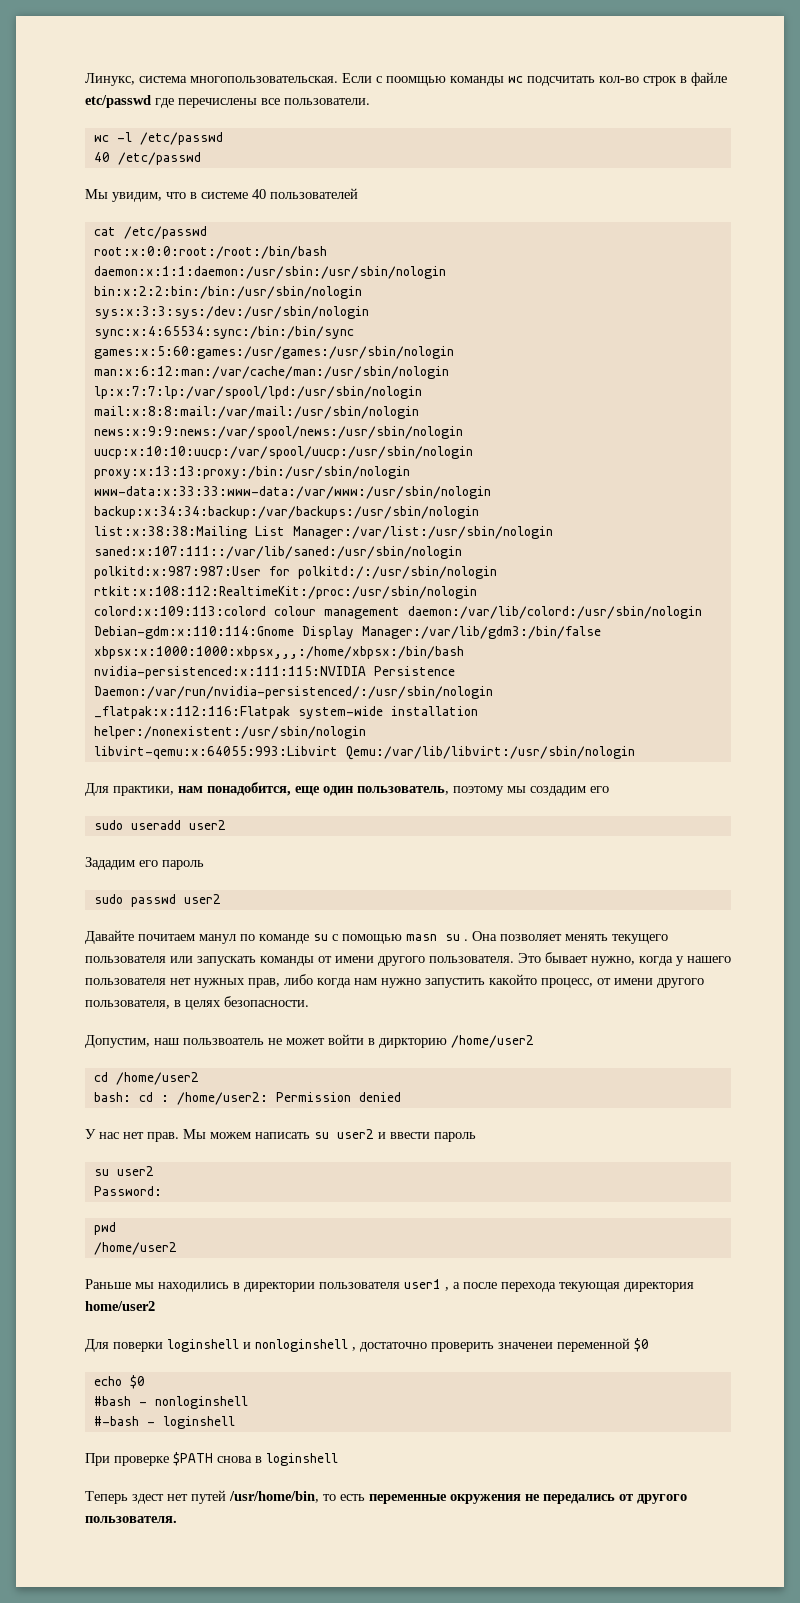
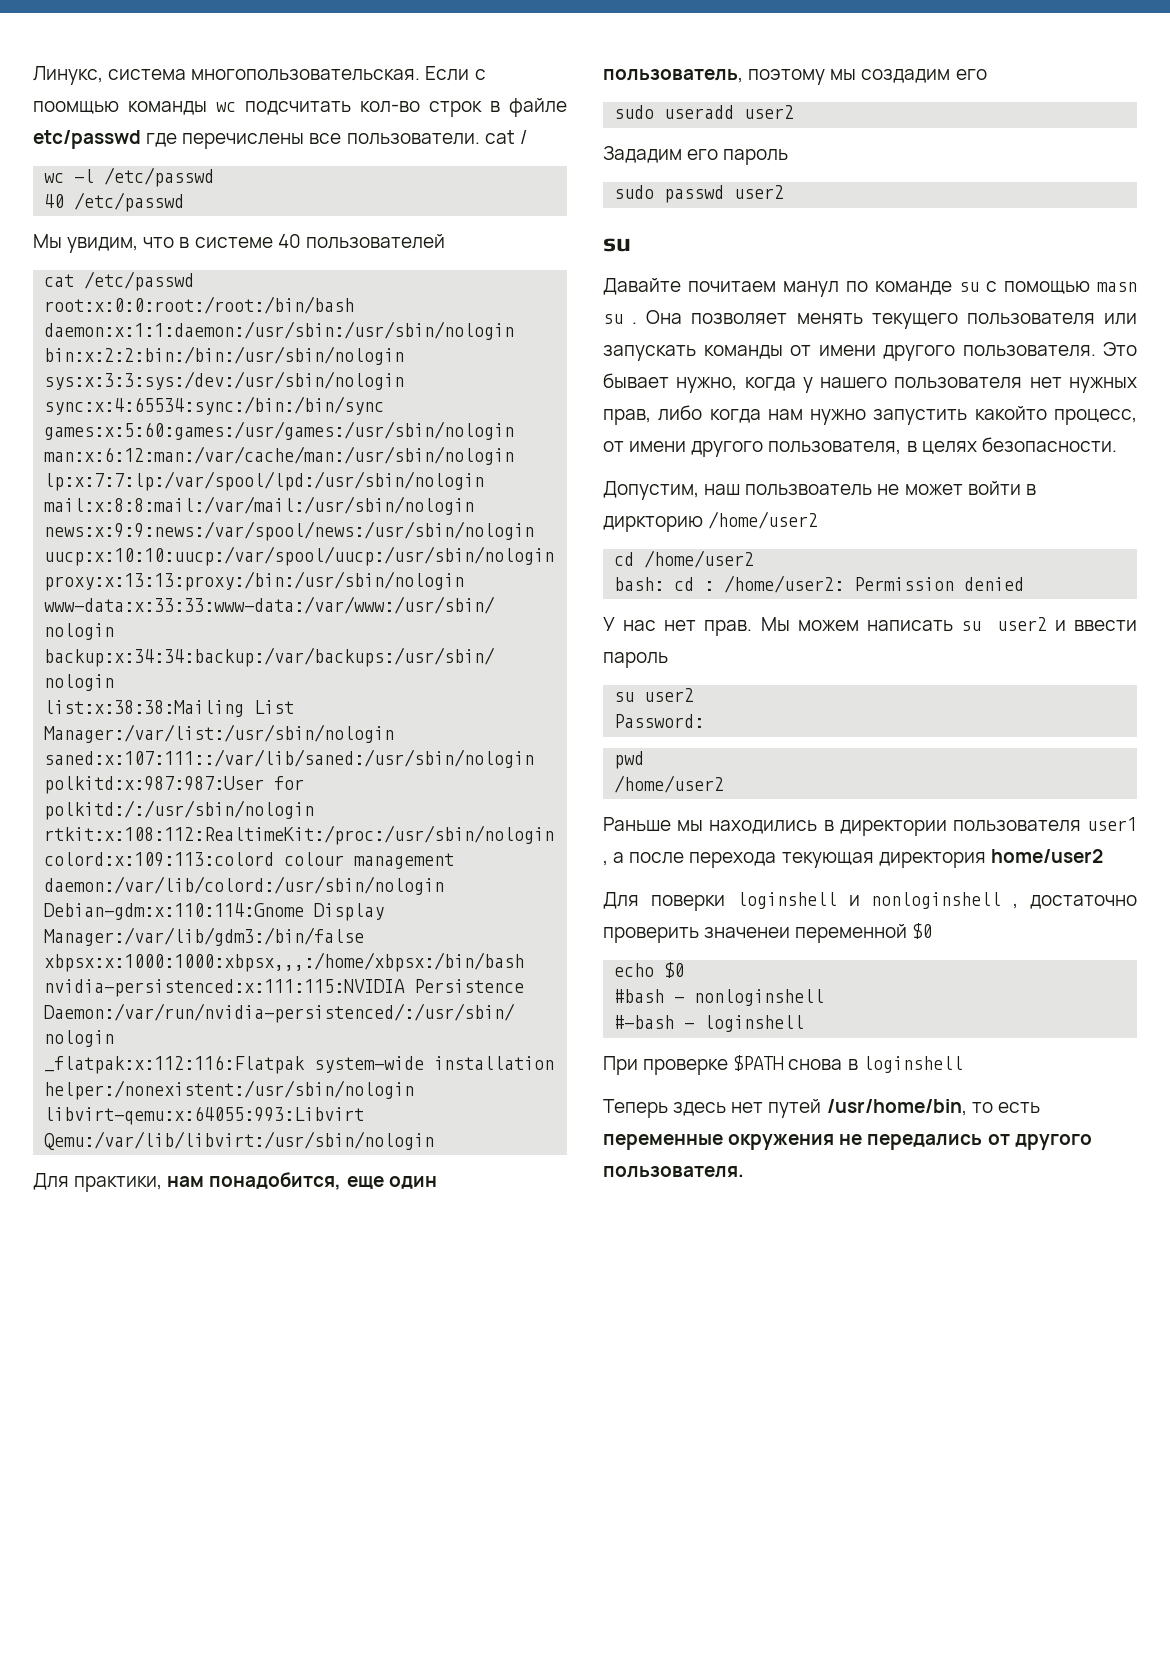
(370, 101) none -> [484,130,527,144] cat /
(221, 899) none -> [603,238,631,252] // su
[132,1494,164,1504] здест -> [673,1102,727,1116] здесь

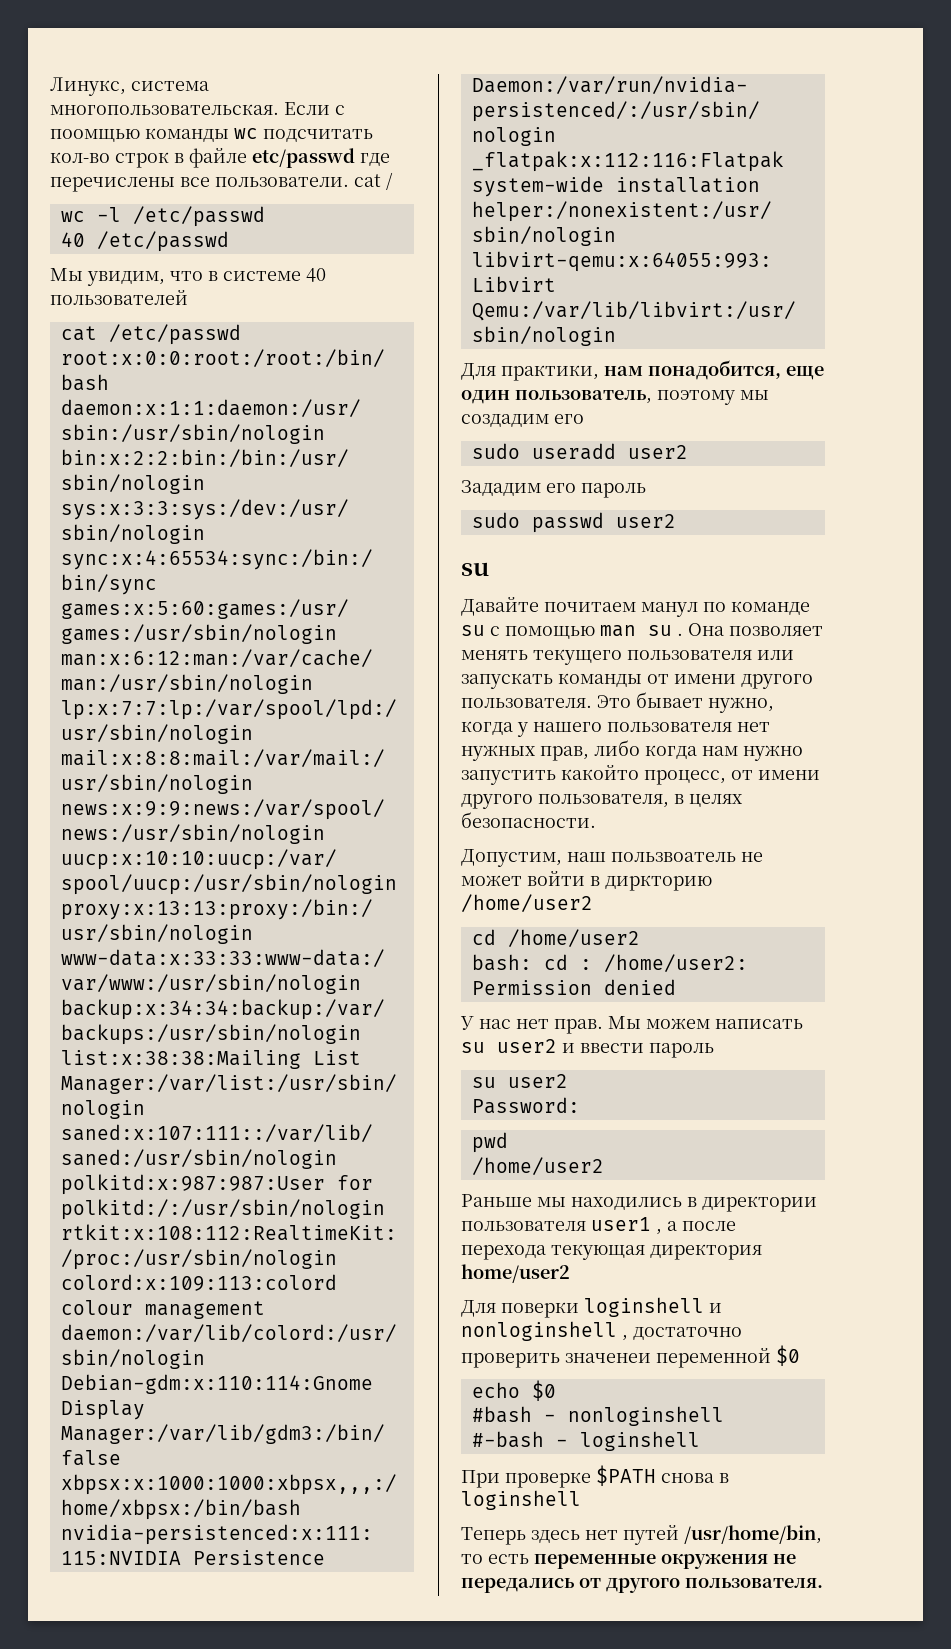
[1097,282,1137,292] masn -> [600,625,636,637] man

